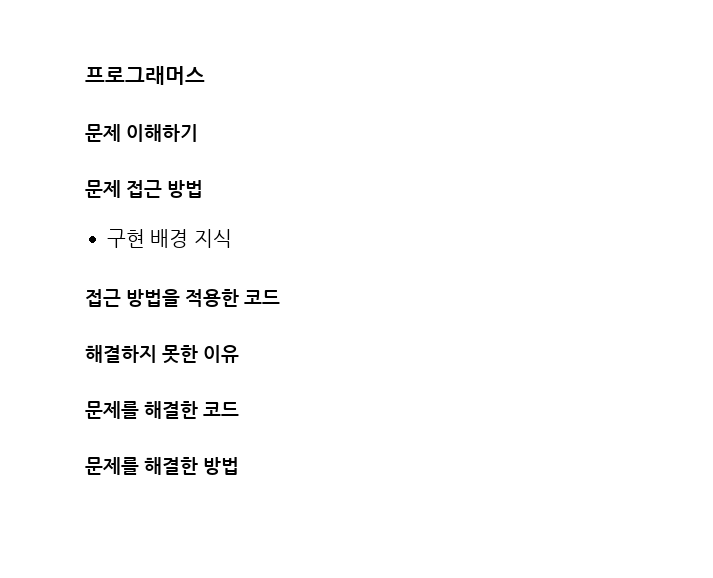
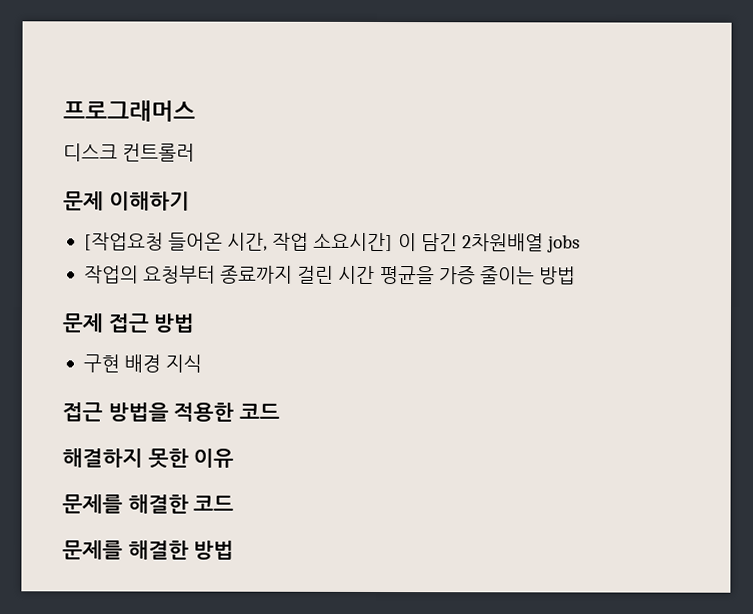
(205, 75) none -> [63,143,196,162] // 디스크 컨트롤러
(198, 133) none -> [83,232,580,253] [83,265,576,285] // [작업요청 들어온 시간, 작업 소요시간] 이 담긴 2차원배열 jobs // 작업의 요청부터 종료까지 걸린 시간 평균을 가증 줄이는 방법

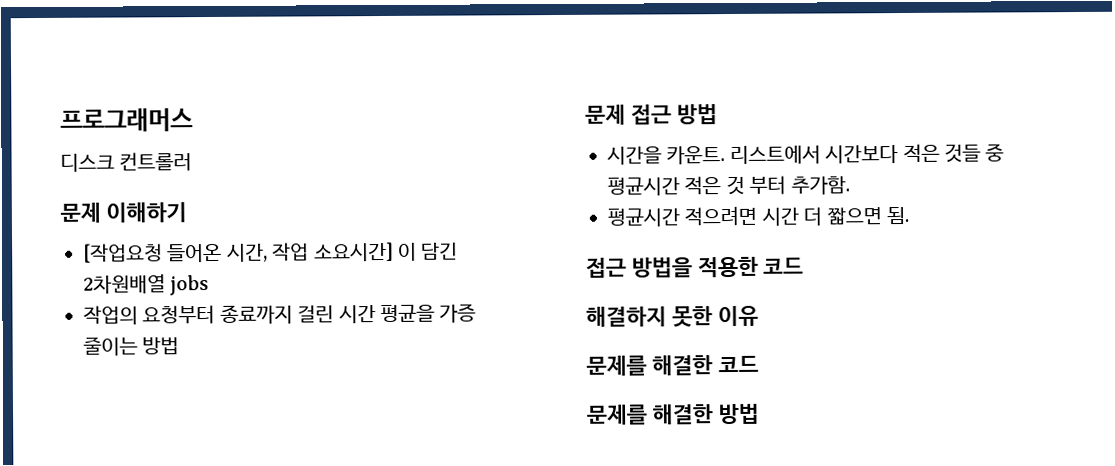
[82,354,203,373] 구현 배경 지식 -> [607,143,1005,165] [607,175,850,196] [607,205,909,227] 시간을 카운트. 리스트에서 시간보다 적은 것들 중 평균시간 적은 것 부터 추가함. // 평균시간 적으려면 시간 더 짧으면 됨.

